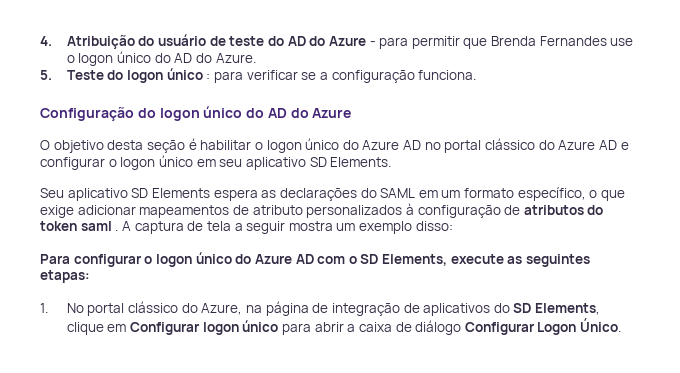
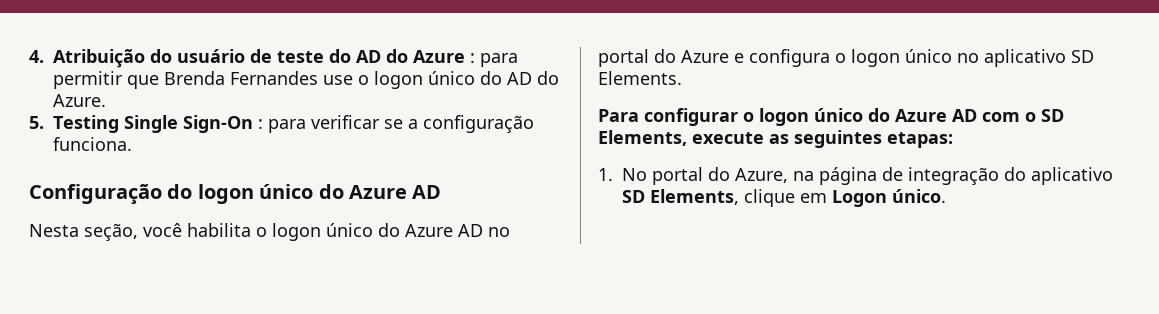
[369,41,376,46] - -> [470,53,475,63] :
[66,68,203,83] Teste do logon único -> [53,115,253,133] Testing Single Sign-On
[267,108,352,118] [40,138,252,153] AD do Azure // O objetivo desta seção é habilitar -> [349,185,442,199] [29,223,251,241] Azure AD // Nesta seção, você habilita
[485,138,629,150] [40,155,243,170] clássico do Azure AD e configurar o logon único em seu -> [654,49,979,67] do Azure e configura o logon único no
[40,187,626,201] [40,203,604,218] [40,221,453,234] // Seu aplicativo SD Elements espera as declarações do SAML em um formato específico, o que exige adicionar mapeamentos de atributo personalizados à configuração de atributos do token saml . A captura de tela a seguir mostra um exemplo disso: -> (682, 78) none
[128,301,179,313] clássico -> (703, 176) none
[403,303,510,316] de aplicativos do -> [1004,167,1113,185] do aplicativo
[130,318,622,335] Configurar logon único para abrir a caixa de diálogo Configurar Logon Único. -> [832,189,946,207] Logon único.

